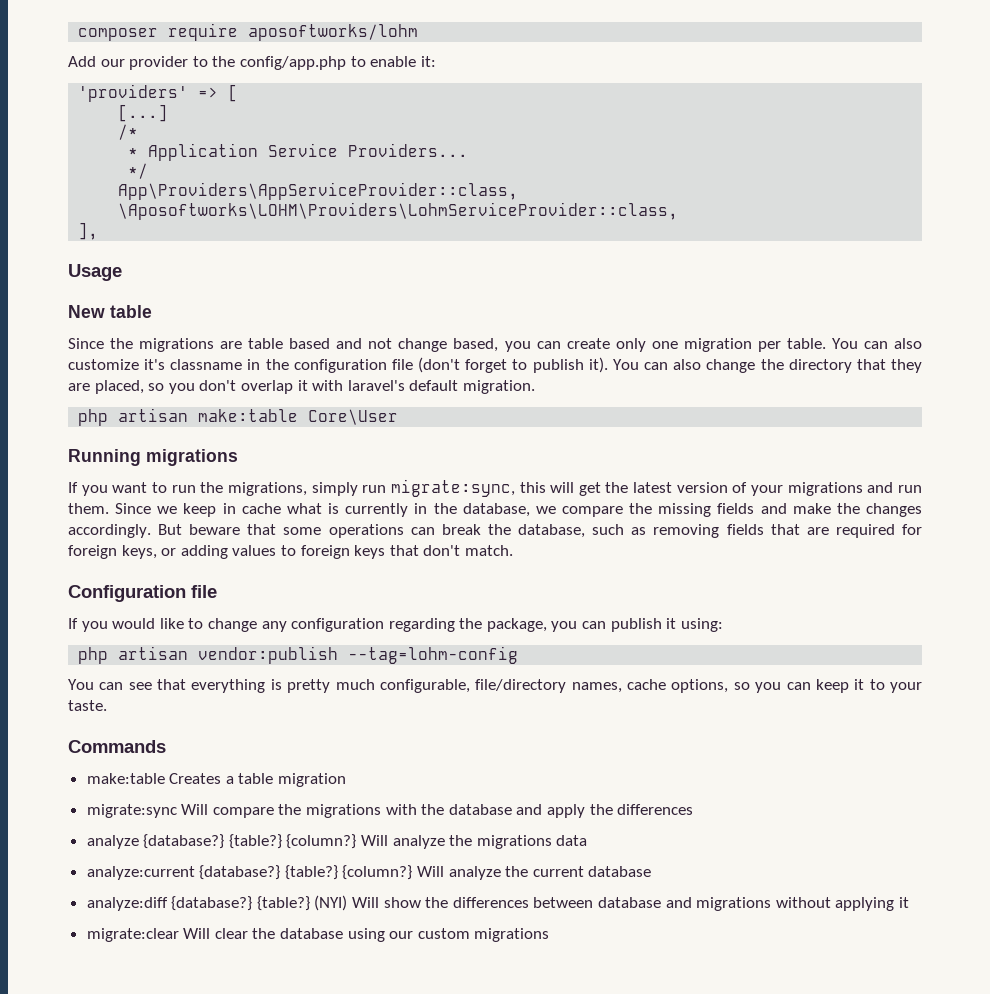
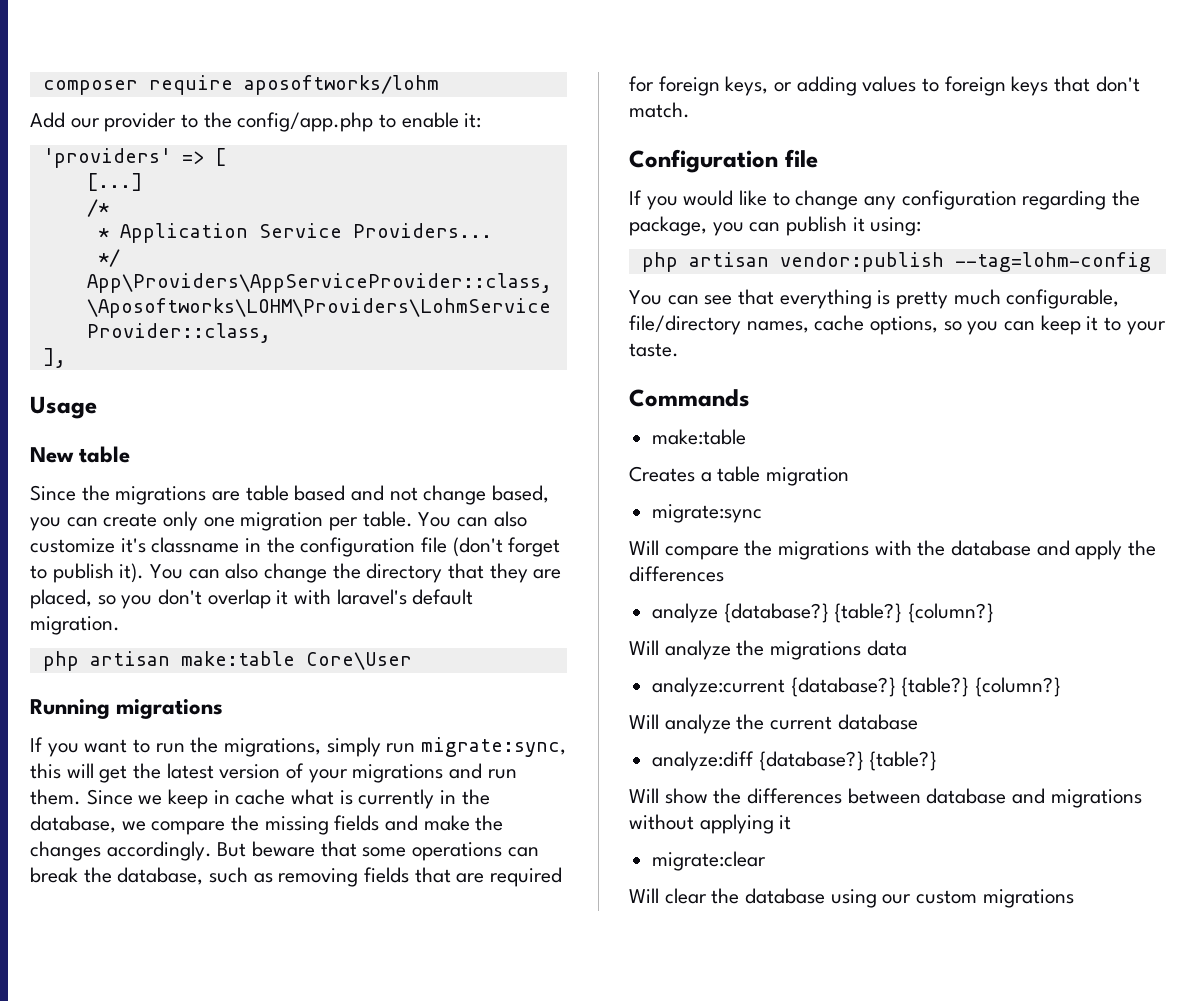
(165, 778) none -> (747, 437) //
(177, 811) none -> (763, 513) //
(357, 841) none -> (995, 613) //
(413, 872) none -> (1062, 687) //
[314,895,348,911] (NYI) -> (938, 761) //
(179, 935) none -> (767, 861) //

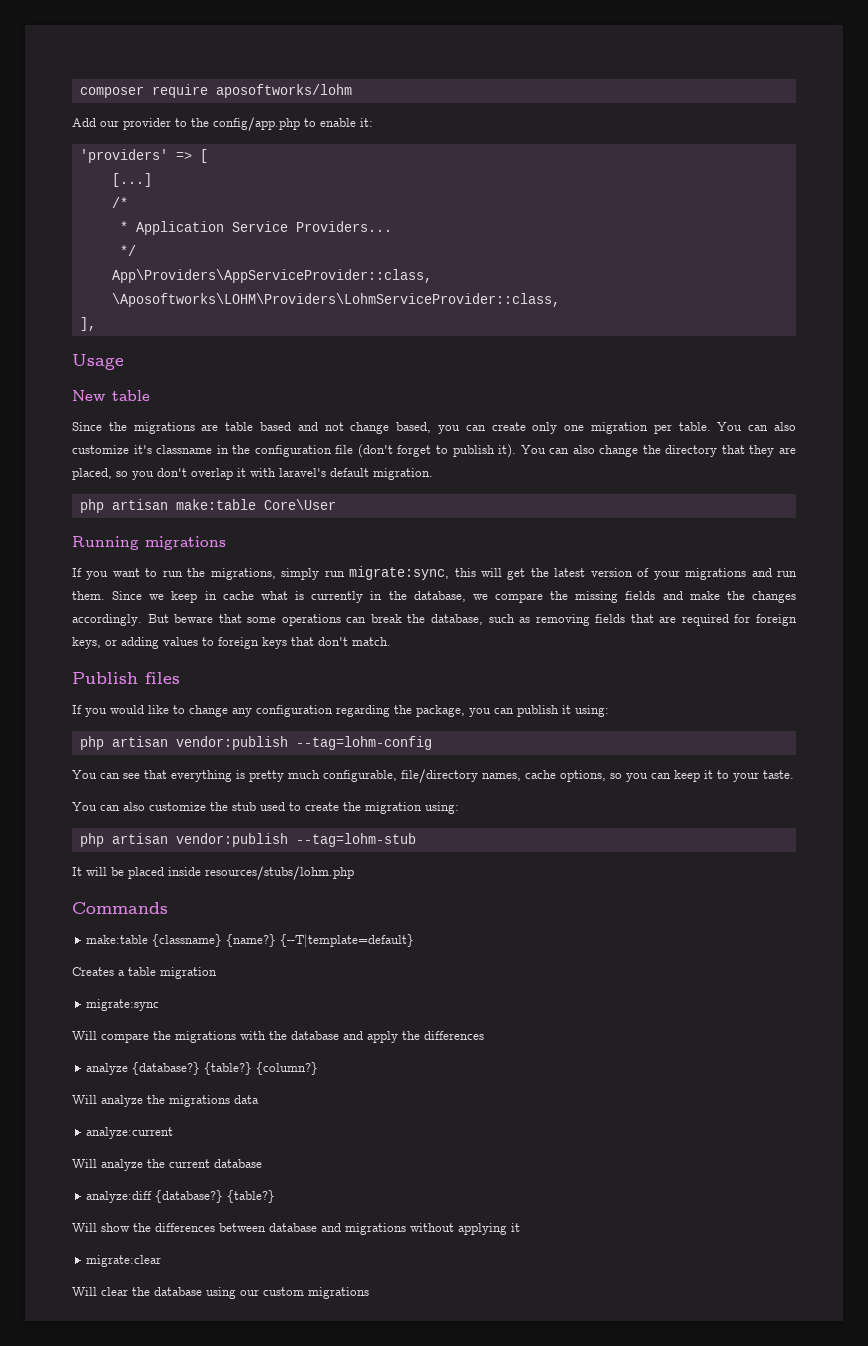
[629,149,818,173] Configuration file -> [72,672,180,684] Publish files
(679, 350) none -> [72,802,459,814] [79,833,416,847] [72,866,354,880] // You can also customize the stub used to create the migration using: // php artisan vendor:publish --tag=lohm-stub // It will be placed inside resources/stubs/lohm.php
(747, 437) none -> [152,934,415,948] {classname} {name?} {--T|template=default}
[790,677,1062,697] {database?} {table?} {column?} -> (174, 1133) none

